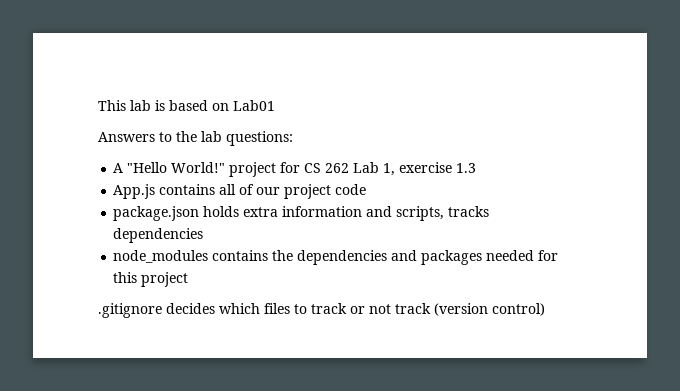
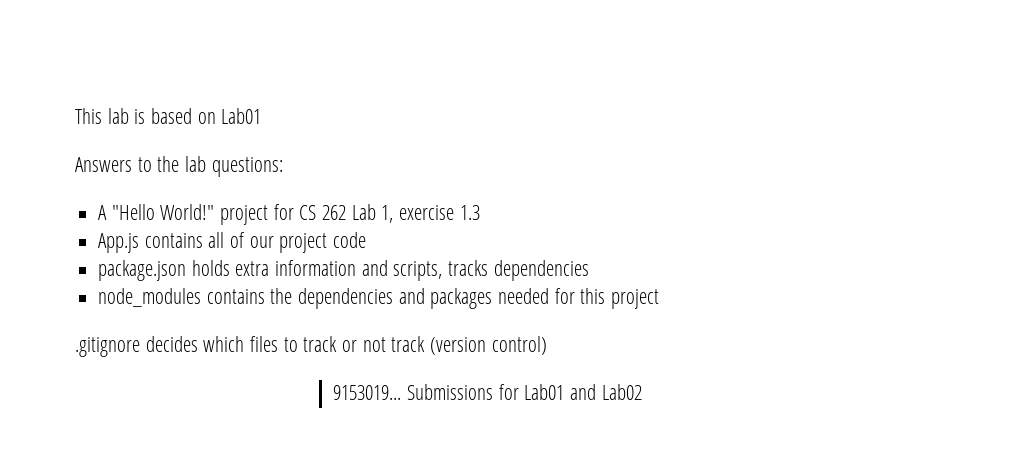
(545, 309) none -> [333,384,642,400] // 9153019... Submissions for Lab01 and Lab02

